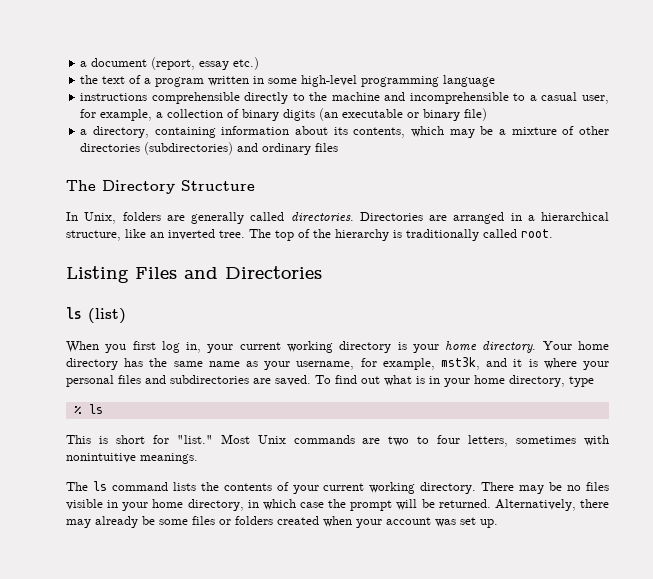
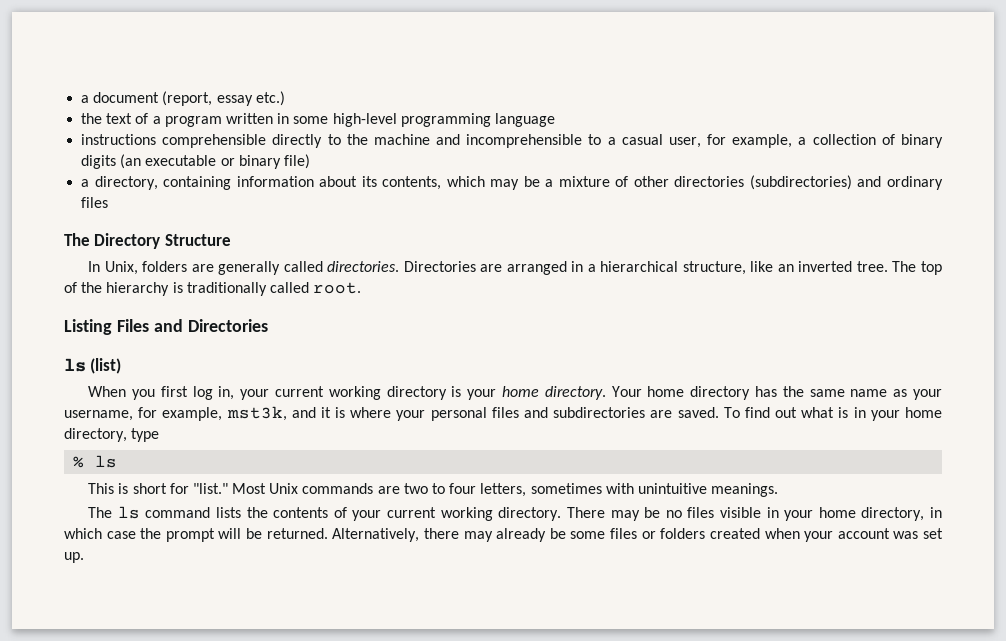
[66,453,136,463] nonintuitive -> [637,483,707,494] unintuitive

